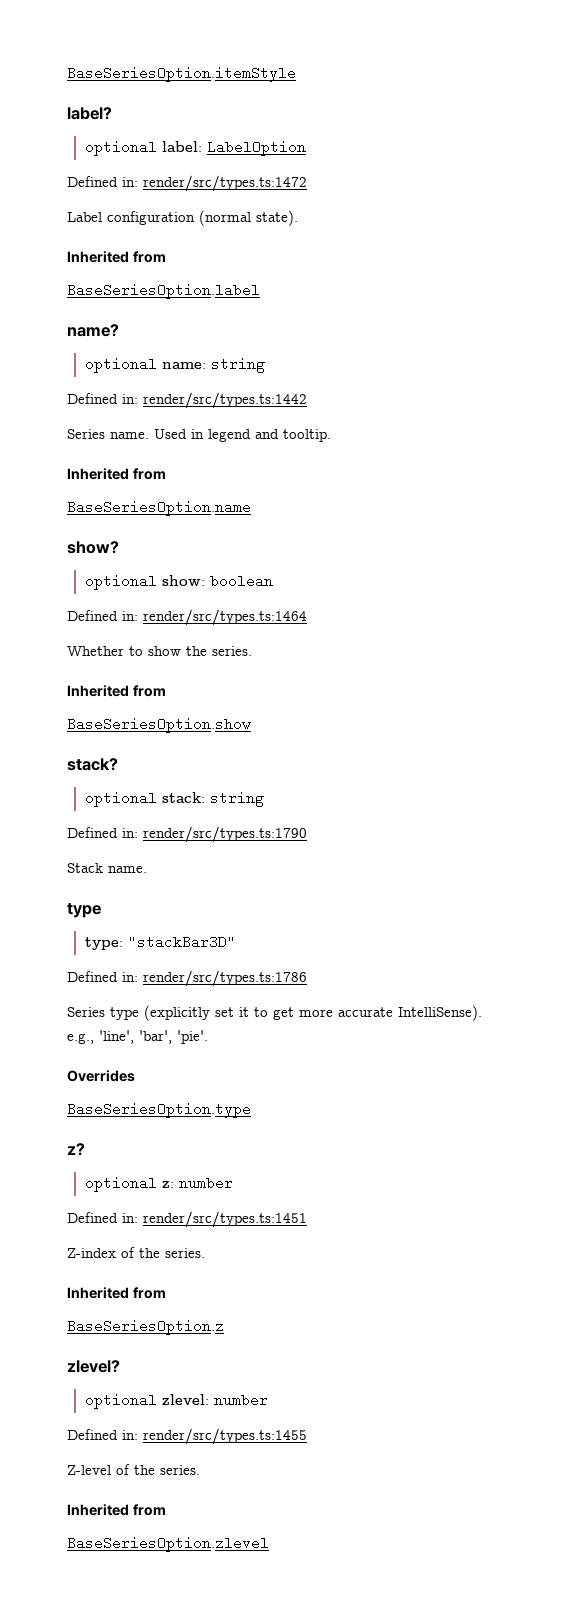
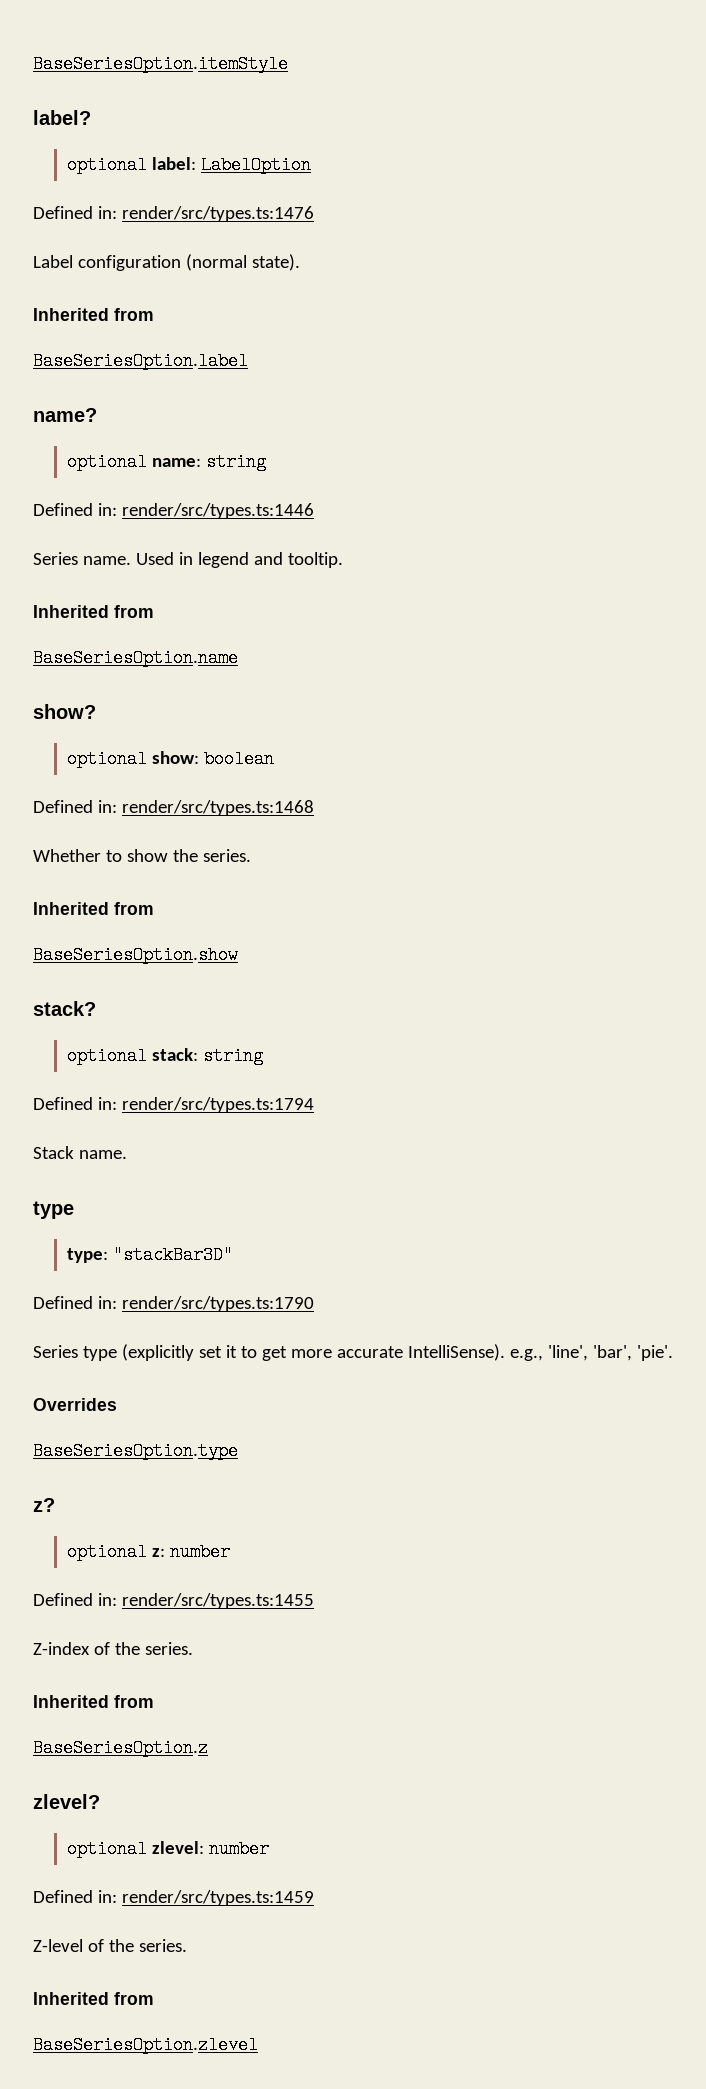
[143,175,307,192] render/src/types.ts:1472 -> [121,206,314,222] render/src/types.ts:1476
[143,392,307,409] render/src/types.ts:1442 -> [121,503,314,519] render/src/types.ts:1446
[143,609,307,626] render/src/types.ts:1464 -> [121,800,314,816] render/src/types.ts:1468
[143,826,307,843] render/src/types.ts:1790 -> [121,1097,314,1113] render/src/types.ts:1794
[143,970,307,987] render/src/types.ts:1786 -> [121,1296,314,1312] render/src/types.ts:1790
[143,1211,307,1228] render/src/types.ts:1451 -> [121,1593,314,1609] render/src/types.ts:1455
[143,1428,307,1445] render/src/types.ts:1455 -> [121,1890,314,1906] render/src/types.ts:1459

